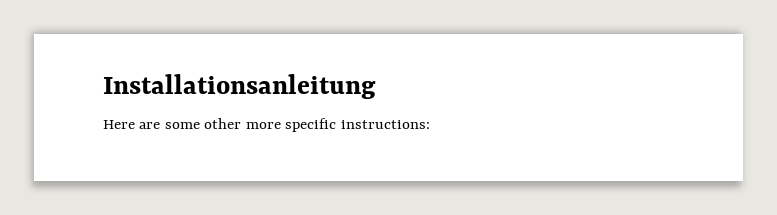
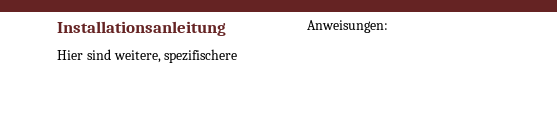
[103,118,430,132] Here are some other more specific instructions: -> [57,49,238,63] [307,20,388,33] Hier sind weitere, spezifischere Anweisungen:

